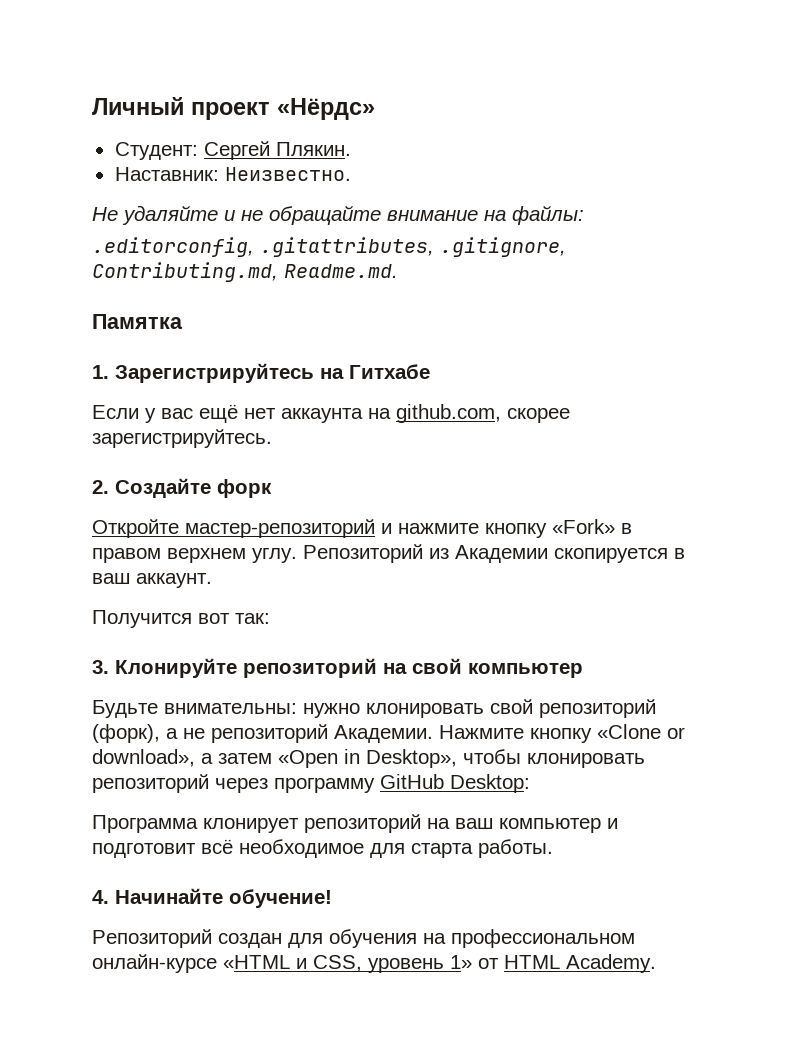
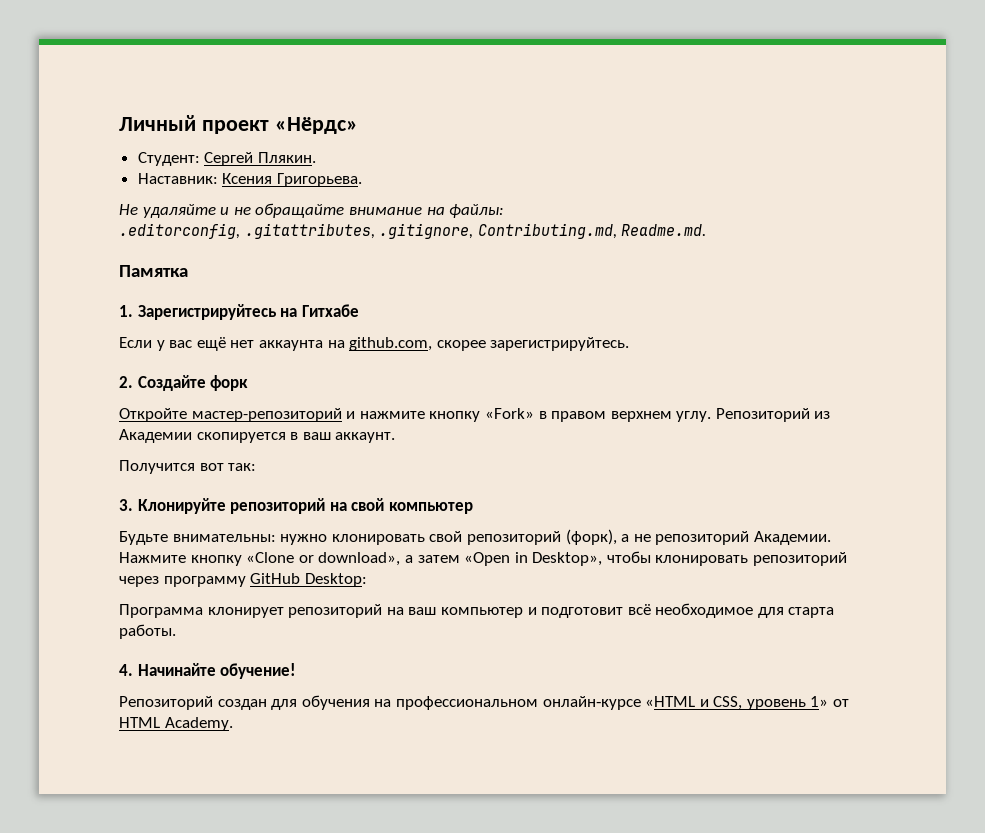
[224,167,351,181] Неизвестно. -> [222,173,362,187] Ксения Григорьева.

